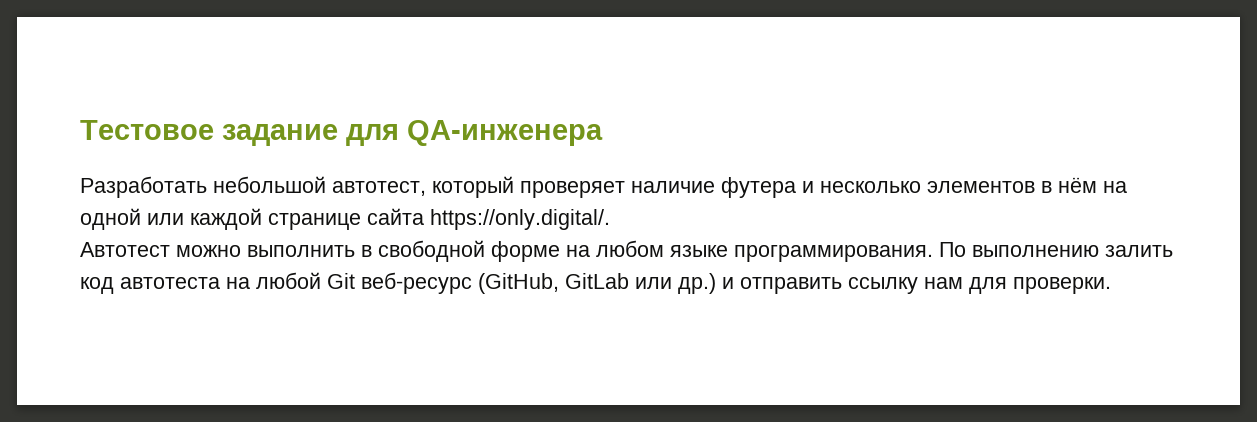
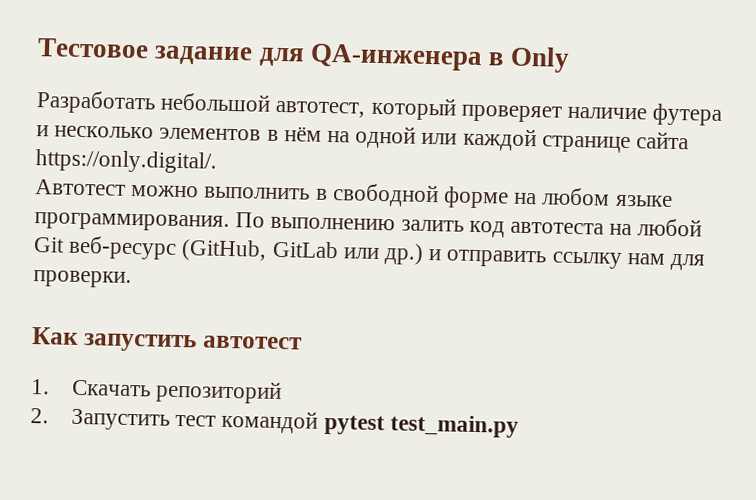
(603, 133) none -> [488,46,571,73] в Only
(1111, 285) none -> [32,327,302,353] [31,379,283,405] [30,408,519,438] // Как запустить автотест // 1. Скачать репозиторий // 2. Запустить тест командой pytest test_main.py

